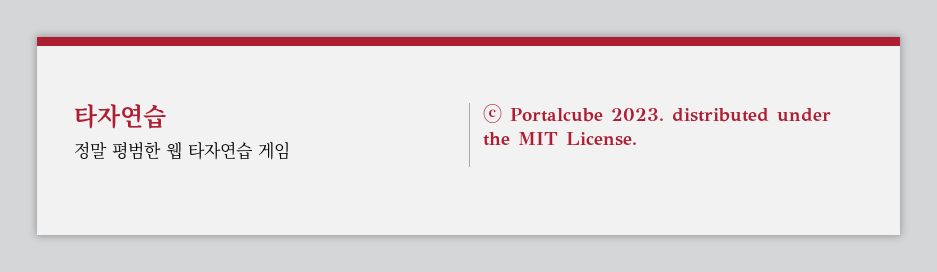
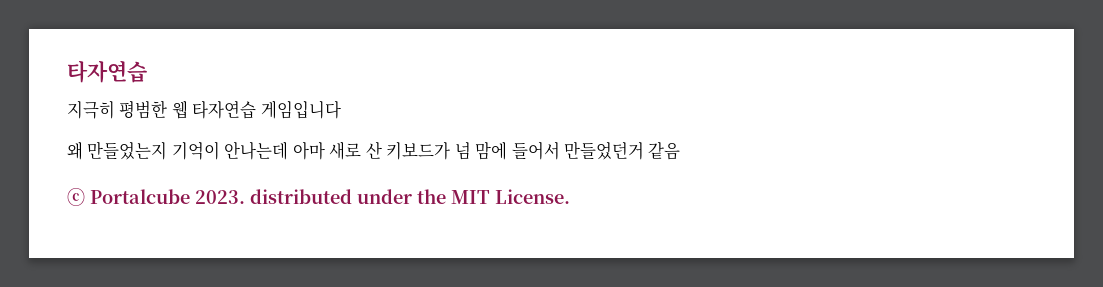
[74,142,107,159] 정말 -> [67,101,115,119] 지극히
[258,141,290,160] 게임 -> [260,100,341,119] [67,141,681,160] 게임입니다 // 왜 만들었는지 기억이 안나는데 아마 새로 산 키보드가 넘 맘에 들어서 만들었던거 같음

